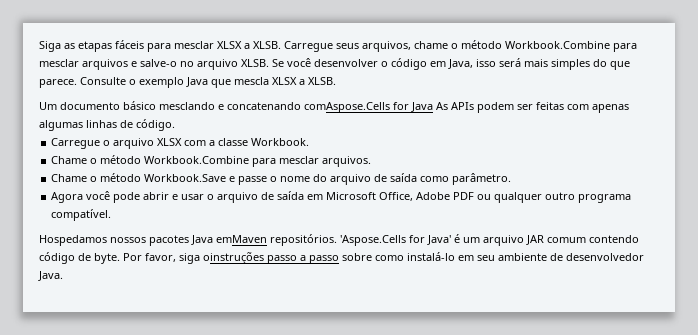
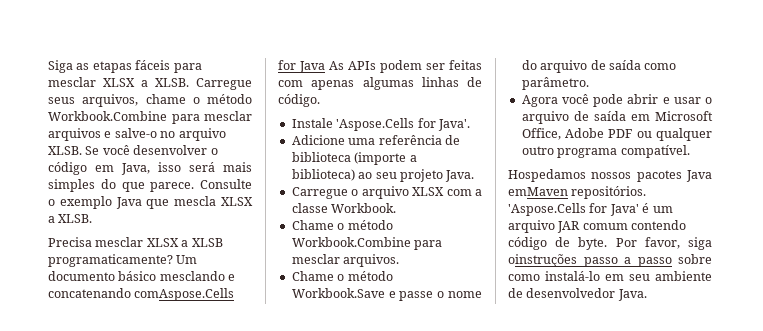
(336, 81) none -> [48,237,223,247] [48,254,173,267] Precisa mesclar XLSX a XLSB programaticamente?
(175, 125) none -> [291,118,470,131] [291,135,460,145] [291,152,417,165] [291,169,475,182] // Instale 'Aspose.Cells for Java'. // Adicione uma referência de biblioteca (importe a biblioteca) ao seu projeto Java.

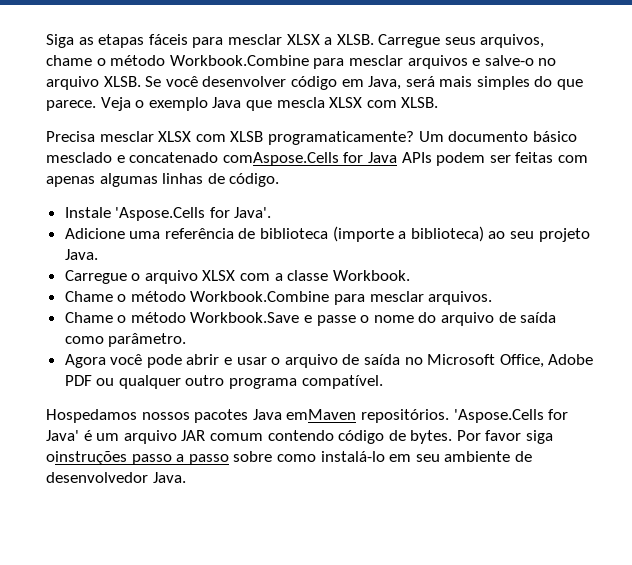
[210,148,218,155] o -> (287, 81) none
[158,162,181,172] isso -> (402, 83) none
[200,179,252,189] Consulte -> [100,97,131,111] Veja
[48,216,55,223] a -> [366,100,397,108] com
[181,240,189,247] a -> [195,134,226,142] com
[159,271,236,281] [48,288,131,298] mesclando e concatenando -> [46,152,219,163] mesclado e concatenado
[329,61,344,70] As -> (397, 157) none
[630,114,650,121] em -> [404,357,423,365] no
[578,237,680,250] byte. Por favor, -> [410,430,522,444] bytes. Por favor

